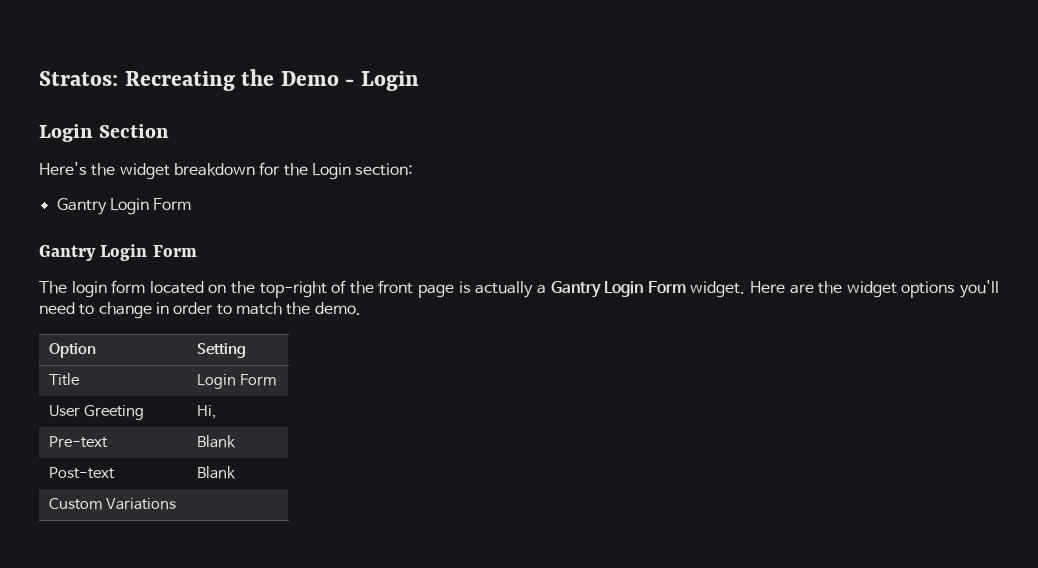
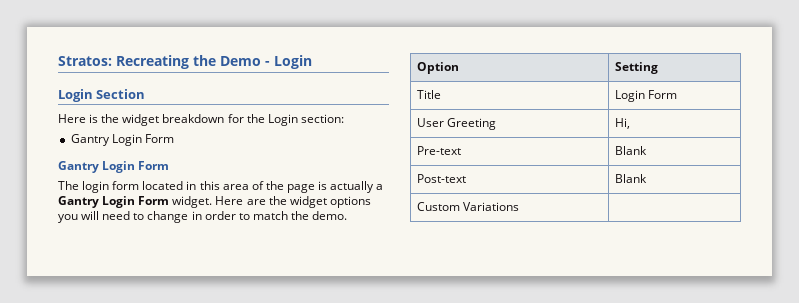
[39,162,87,175] Here's -> [58,114,99,123] Here is
[208,281,327,298] on the top-right -> [186,181,249,190] in this area
[378,280,414,294] front -> (284, 185) none
[959,280,999,298] you'll -> [58,211,100,223] you will

